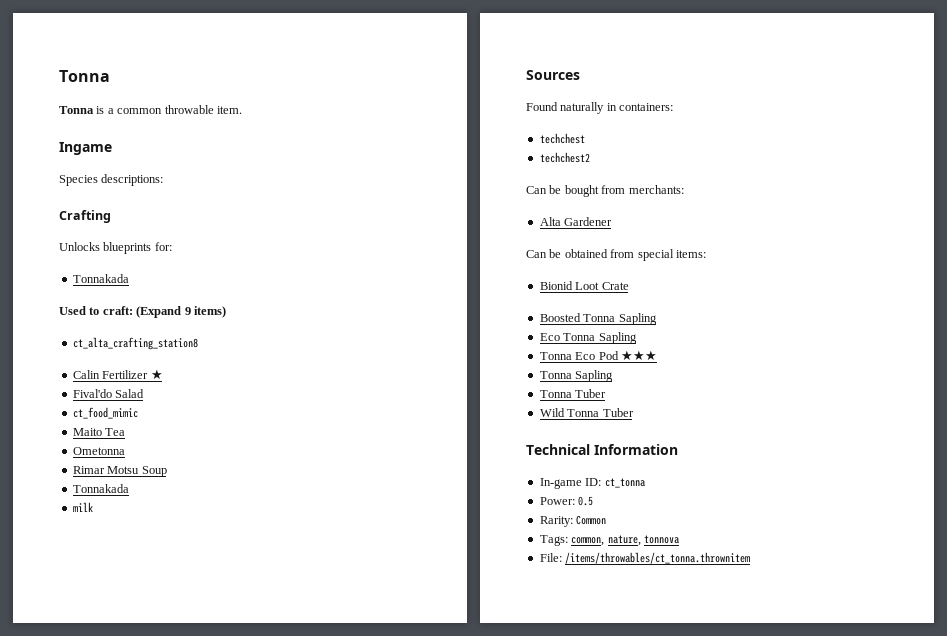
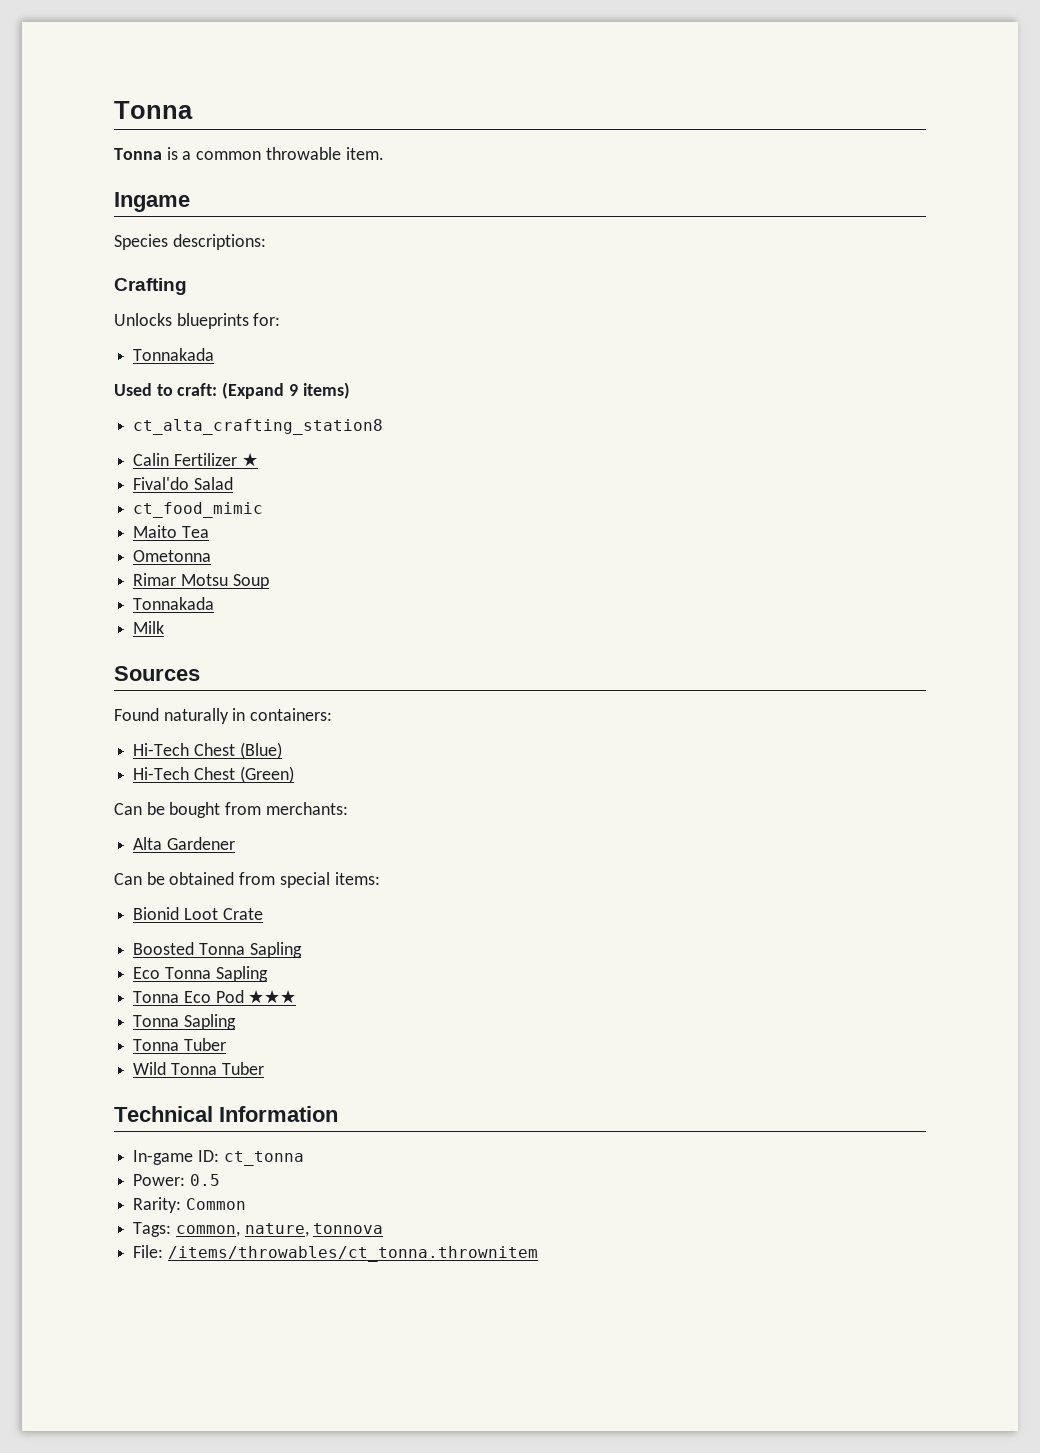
[72,502,93,512] milk -> [133,621,165,634] Milk
[539,133,585,144] [539,152,590,163] techchest // techchest2 -> [133,742,282,759] [133,766,294,783] Hi-Tech Chest (Blue) // Hi-Tech Chest (Green)

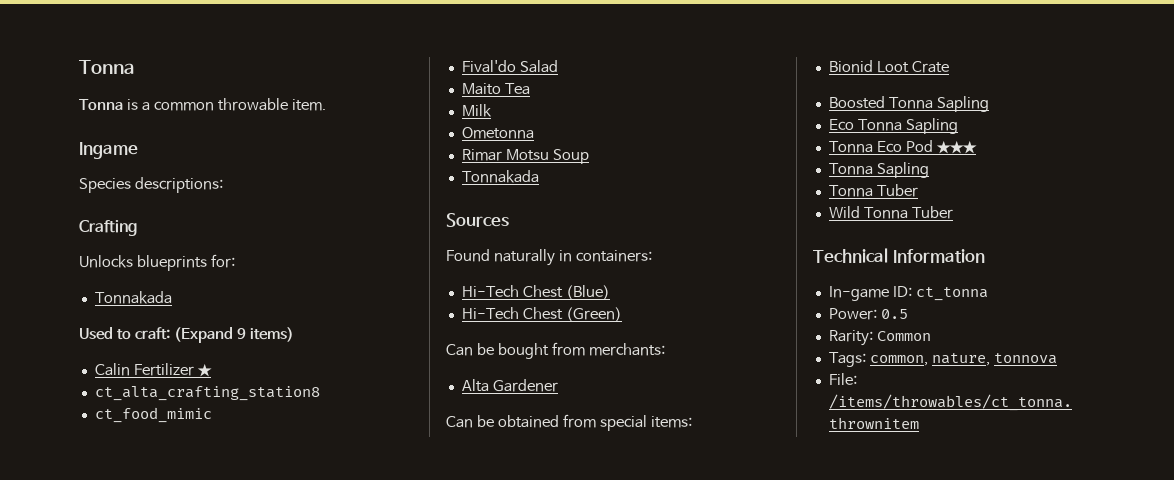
[133,419,384,435] // ct_alta_crafting_station8 -> (294, 334) none
(258, 459) none -> [94,386,320,401] [94,407,212,423] // ct_alta_crafting_station8 // ct_food_mimic
[133,502,264,518] // ct_food_mimic -> (558, 66) none
(209, 532) none -> [461,104,492,117] // Milk
[133,621,165,634] // Milk -> (539, 176) none

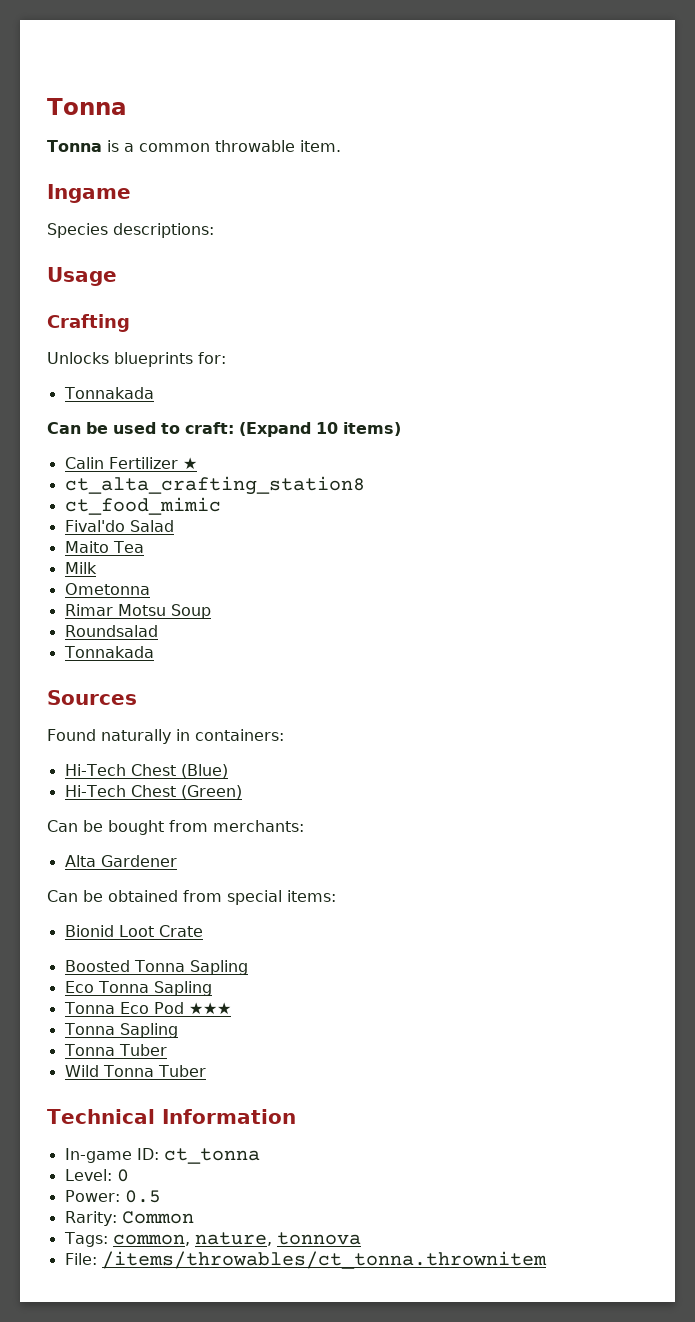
(223, 185) none -> [47,267,117,286] // Usage
[79,327,113,340] Used -> [47,422,156,434] Can be used
[236,328,246,339] 9 -> [316,422,338,434] 10
(589, 156) none -> [64,625,158,637] // Roundsalad
(988, 294) none -> [64,1169,129,1182] // Level: 0

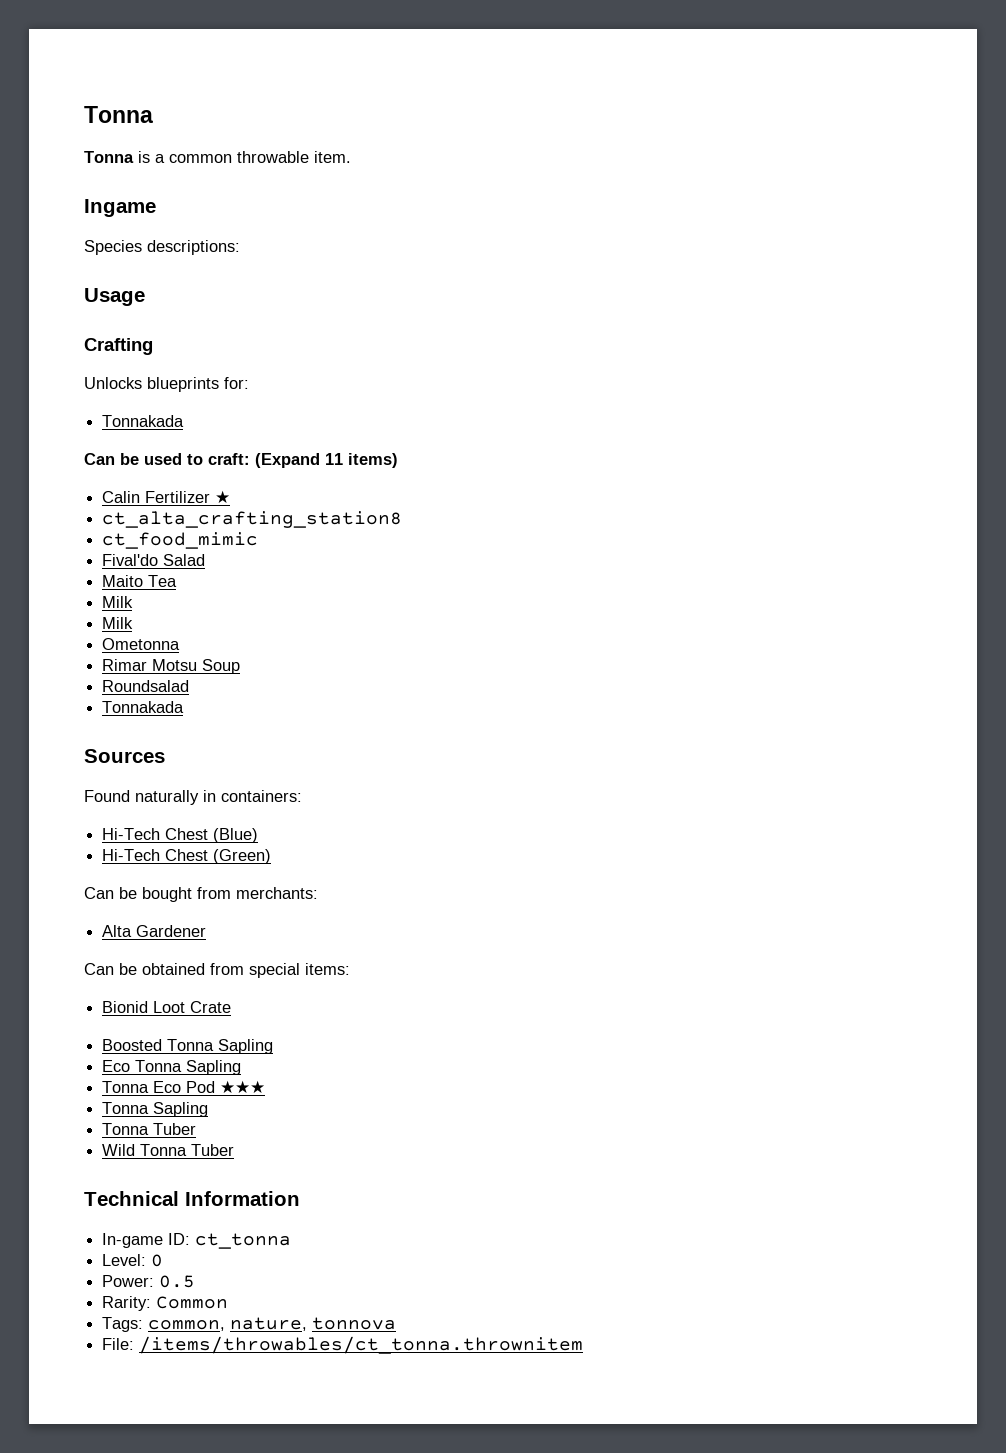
[316,422,338,434] 10 -> [325,453,343,465] 11
(97, 568) none -> [102,617,134,629] // Milk

